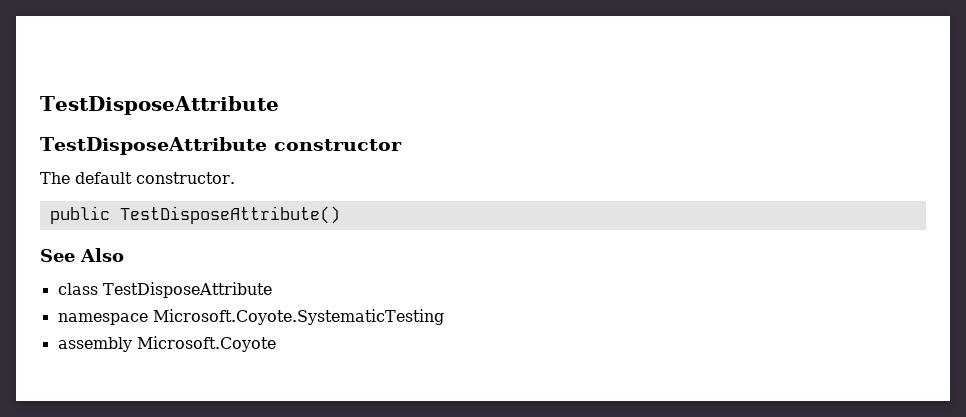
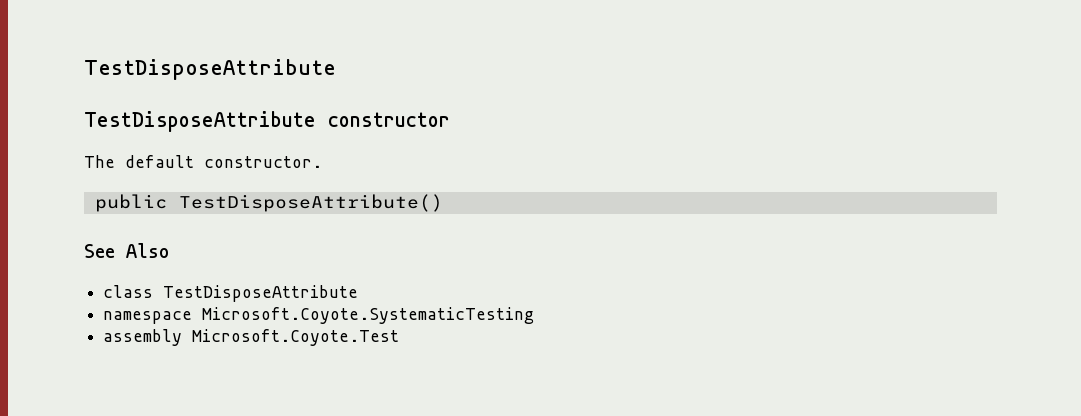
[136,336,276,352] Microsoft.Coyote -> [192,329,400,346] Microsoft.Coyote.Test

